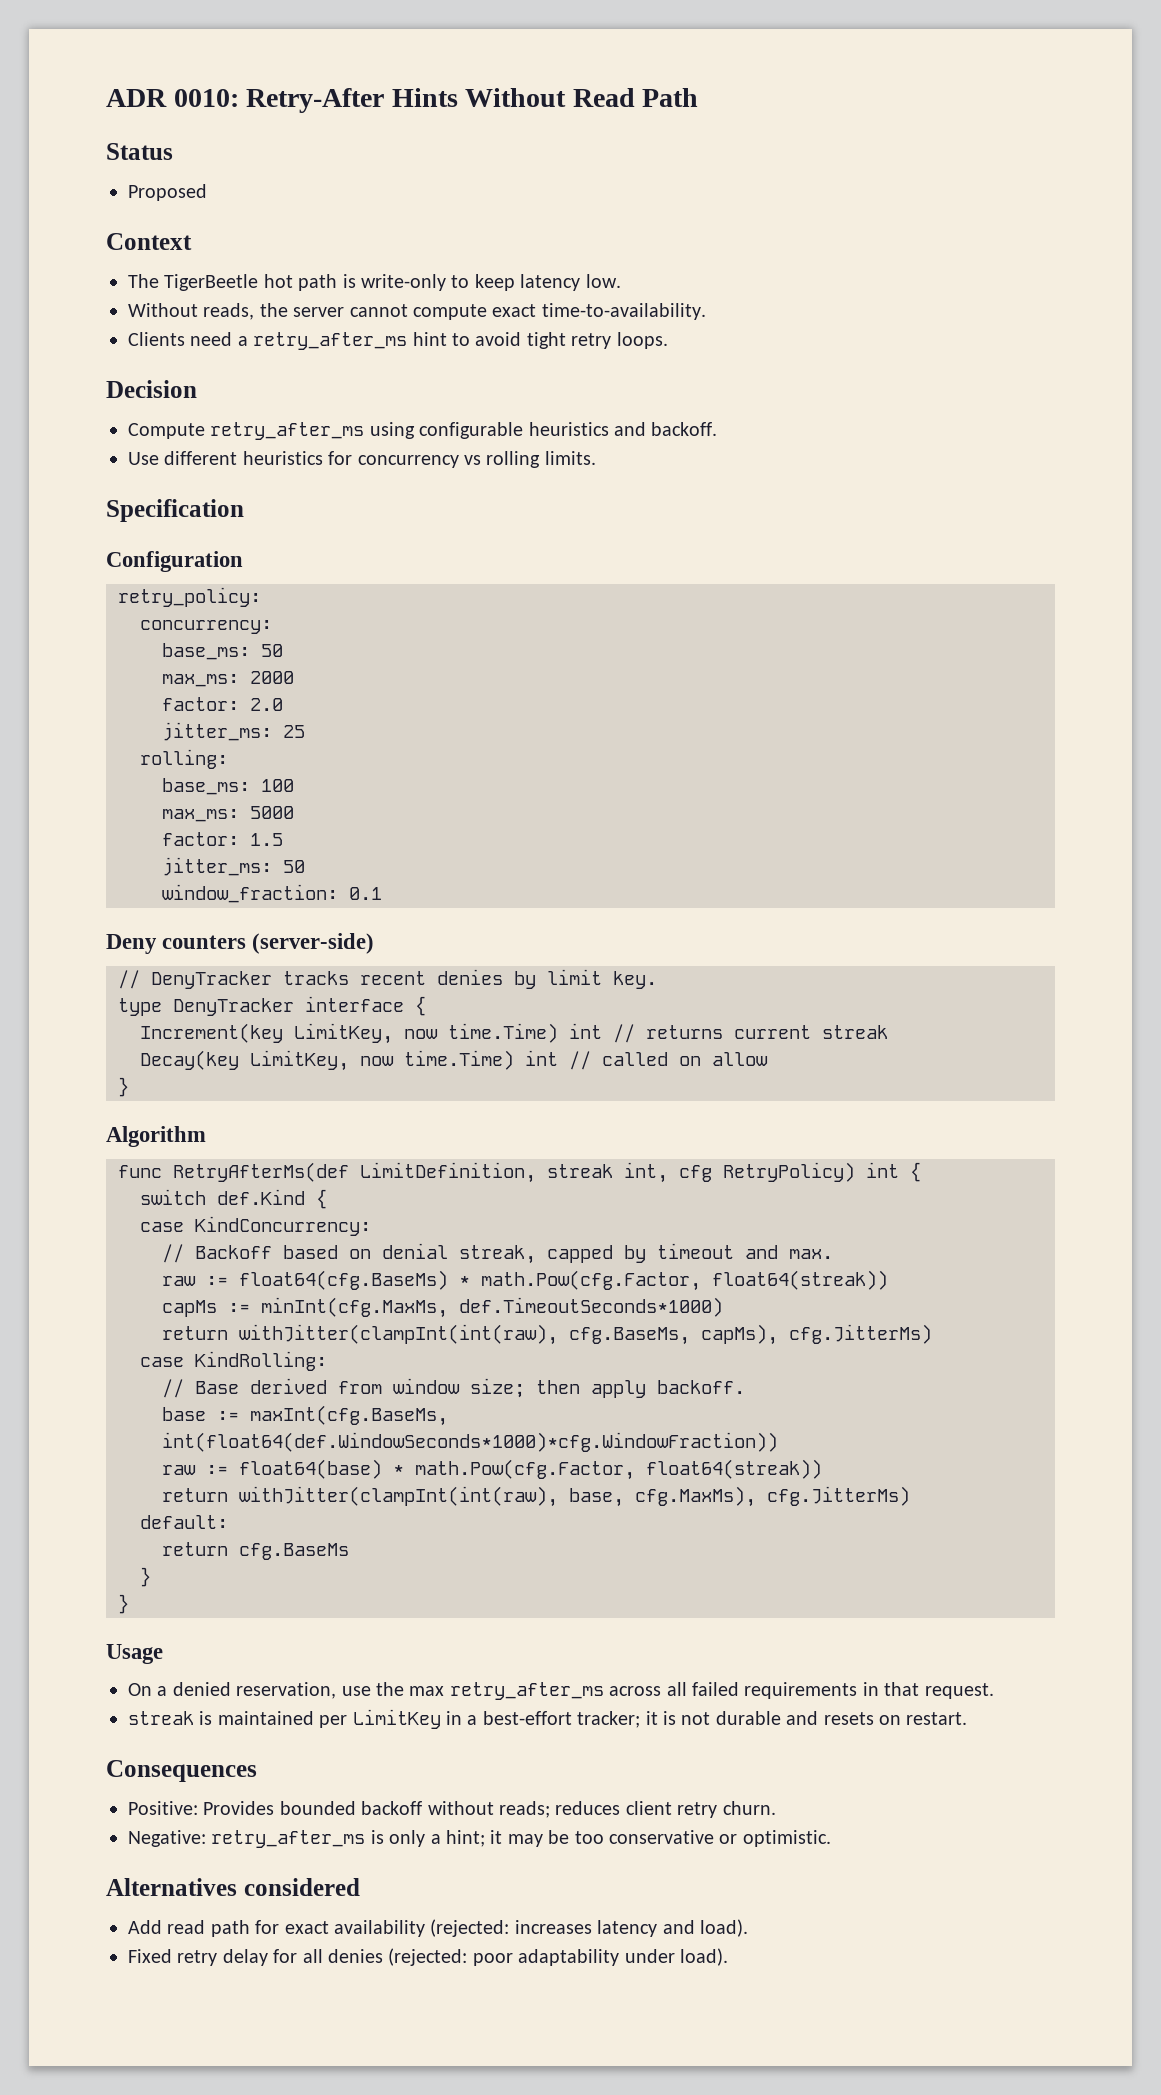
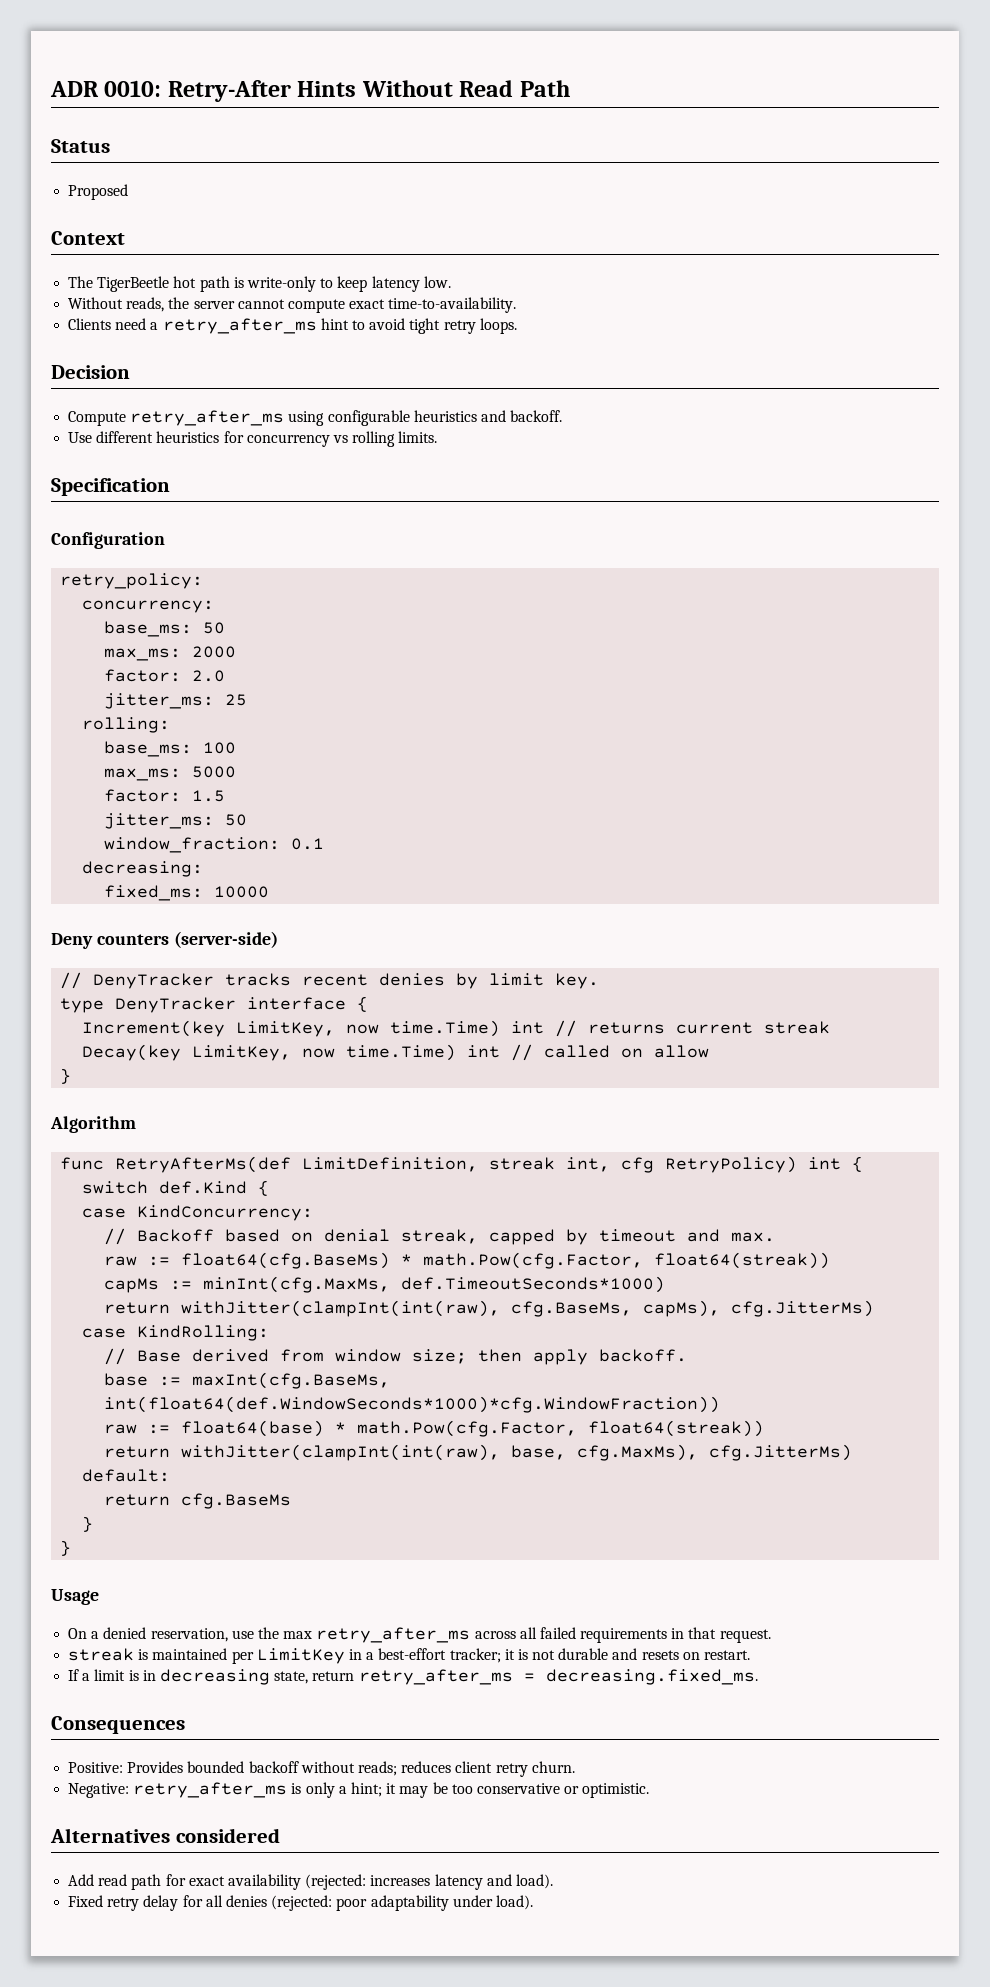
(382, 893) none -> [82,861,204,877] [104,885,270,901] // decreasing: // fixed_ms: 10000
(968, 1718) none -> [68,1669,758,1685] // If a limit is in decreasing state, return retry_after_ms = decreasing.fixed_ms.

